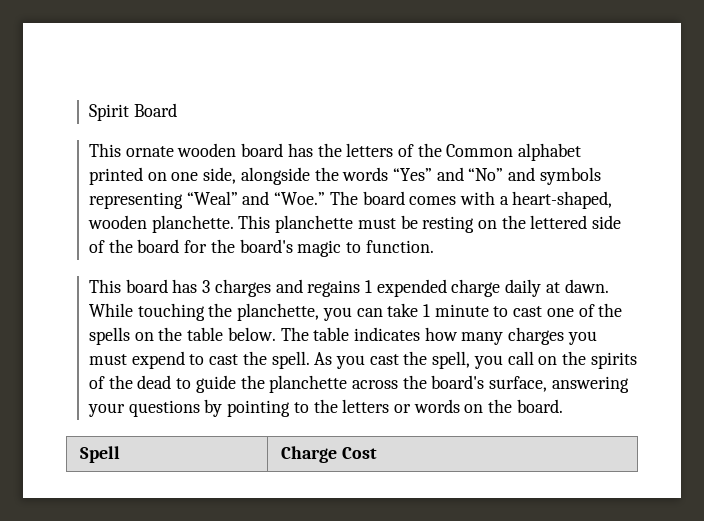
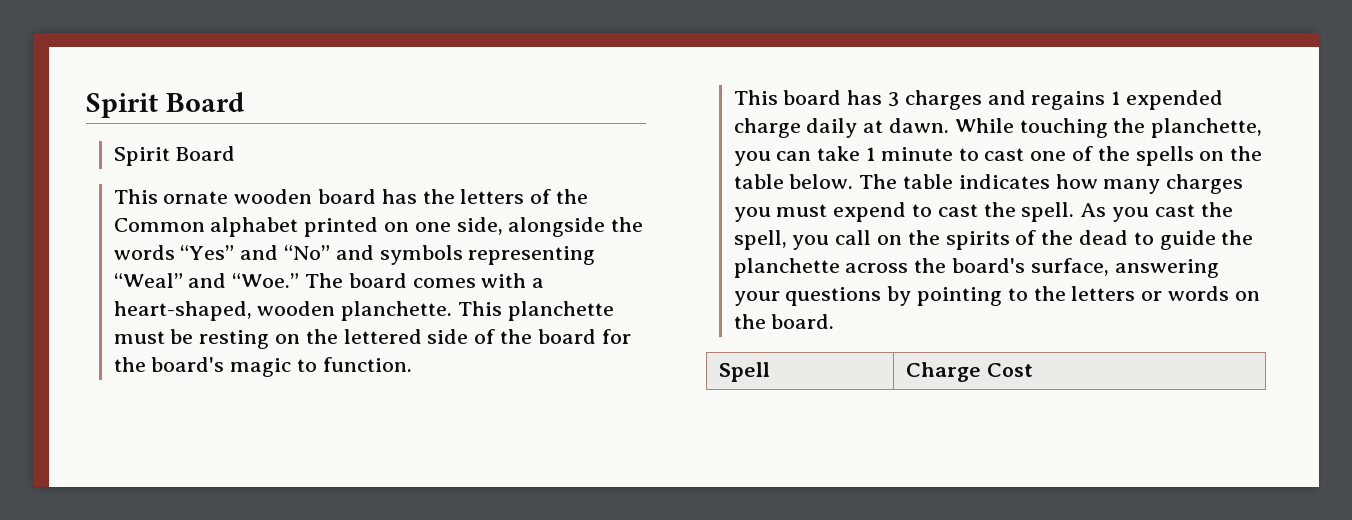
[88,103,177,121] Spirit Board -> [86,92,244,118] [113,146,236,166] Spirit Board // Spirit Board

